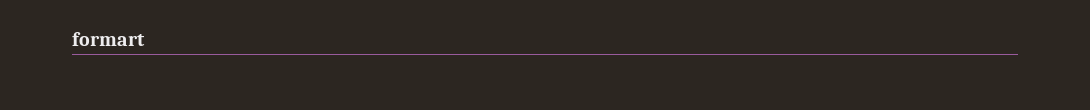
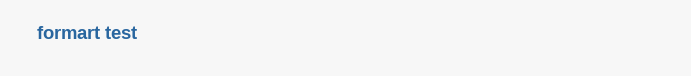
(145, 39) none -> [105,26,137,39] test

